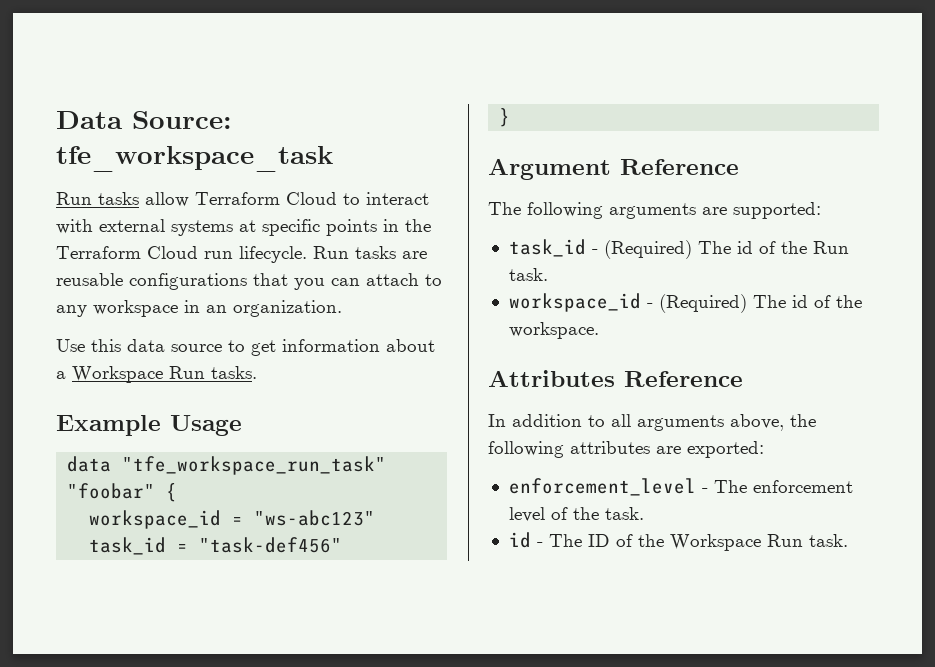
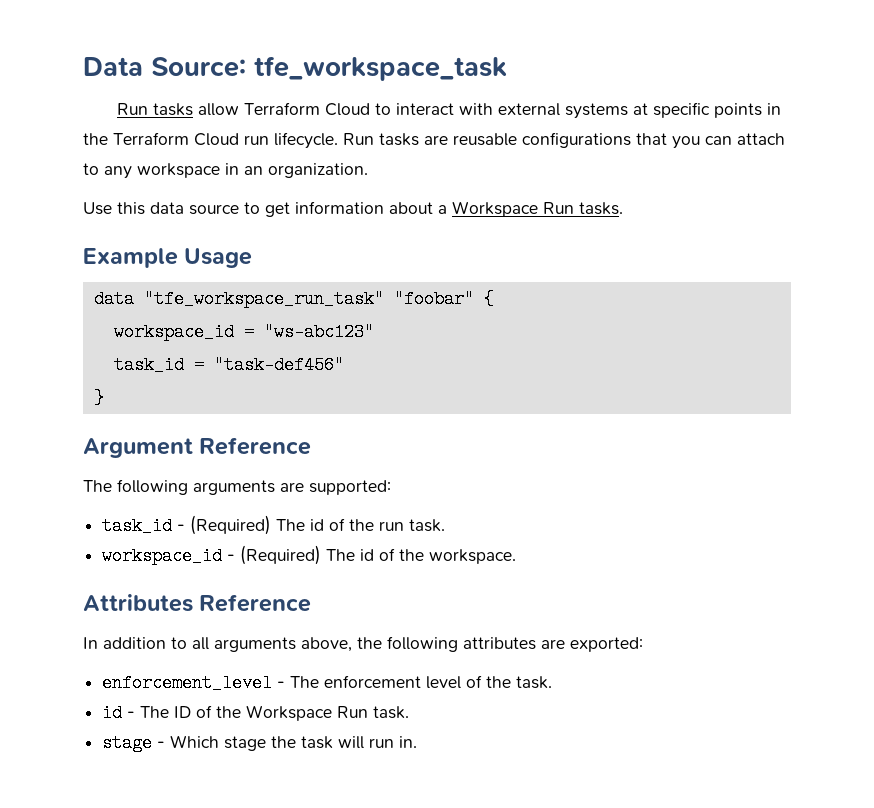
[812,241,849,254] Run -> [379,521,405,531] run
(848, 540) none -> [102,734,418,752] // stage - Which stage the task will run in.

